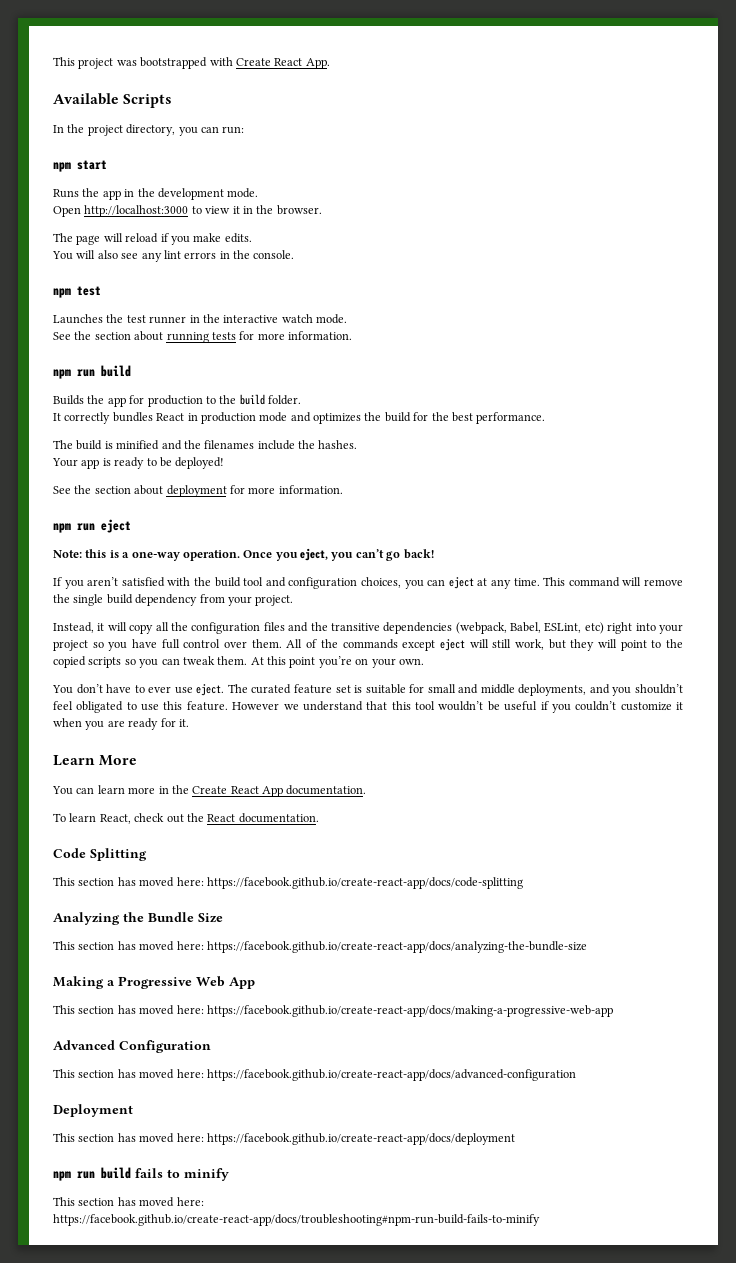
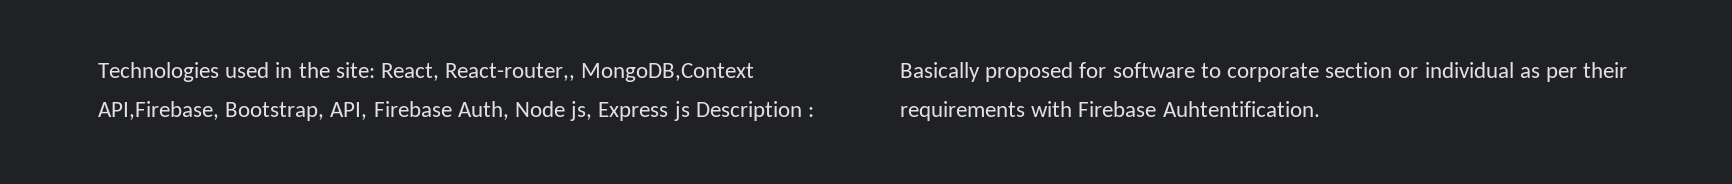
[53,57,330,69] [53,93,173,108] [53,124,245,136] [53,160,107,172] [53,188,259,200] [53,205,322,217] [53,233,252,245] [52,250,295,262] [53,286,101,298] [53,314,347,324] [53,331,352,343] [53,365,131,379] [53,394,301,407] [53,412,546,424] [53,440,358,450] [52,457,225,469] [53,485,343,497] [53,519,131,533] [53,548,434,561] [53,577,684,589] [53,594,294,606] [53,622,684,634] [53,639,683,651] [53,656,424,668] [52,684,683,696] [53,701,683,713] [53,718,189,730] [53,755,138,766] [52,785,367,797] [53,813,319,824] [53,848,147,861] [53,877,523,889] [53,912,223,925] [53,941,587,953] [53,976,255,989] [53,1005,613,1017] [53,1040,211,1053] [53,1069,576,1081] [53,1104,133,1117] [53,1133,515,1145] [53,1167,229,1181] [53,1197,204,1207] [53,1214,540,1226] This project was bootstrapped with Create React App. // Available Scripts // In the project directory, you can run: // npm start // Runs the app in the development mode. // Open http://localhost:3000 to view it in the browser. // The page will reload if you make edits. // You will also see any lint errors in the console. // npm test // Launches the test runner in the interactive watch mode. // See the section about running tests for more information. // npm run build // Builds the app for production to the build folder. // It correctly bundles React in production mode and optimizes the build for the best performance. // The build is minified and the filenames include the hashes. // Your app is ready to be deployed! // See the section about deployment for more information. // npm run eject // Note: this is a one-way operation. Once you eject, you can’t go back! // If you aren’t satisfied with the build tool and configuration choices, you can eject at any time. This command will remove the single build dependency from your project. // Instead, it will copy all the configuration files and the transitive dependencies (webpack, Babel, ESLint, etc) right into your project so you have full control over them. All of the commands except eject will still work, but they will point to the copied scripts so you can tweak them. At this point you’re on your own. // You don’t have to ever use eject. The curated feature set is suitable for small and middle deployments, and you shouldn’t feel obligated to use this feature. However we understand that this tool wouldn’t be useful if you couldn’t customize it when you are ready for it. // Learn More // You can learn more in the Create React App documentation. // To learn React, check out the React documentation. // Code Splitting // This section has moved here: https://facebook.github.io/create-react-app/docs/code-splitting // Analyzing the Bundle Size // This section has moved here: https://facebook.github.io/create-react-app/docs/analyzing-the-bundle-size // Making a Progressive Web App // This section has moved here: https://facebook.github.io/create-react-app/docs/making-a-progressive-web-app // Advanced Configuration // This section has moved here: https://facebook.github.io/create-react-app/docs/advanced-configuration // Deployment // This section has moved here: https://facebook.github.io/create-react-app/docs/deployment // npm run build fails to minify // This section has moved here: https://facebook.github.io/create-react-app/docs/troubleshooting#npm-run-build-fails-to-minify -> [98,62,755,82] [98,101,815,121] [900,62,1628,82] [900,101,1320,121] Technologies used in the site: React, React-router,, MongoDB,Context API,Firebase, Bootstrap, API, Firebase Auth, Node js, Express js Description : Basically proposed for software to corporate section or individual as per their requirements with Firebase Auhtentification.

